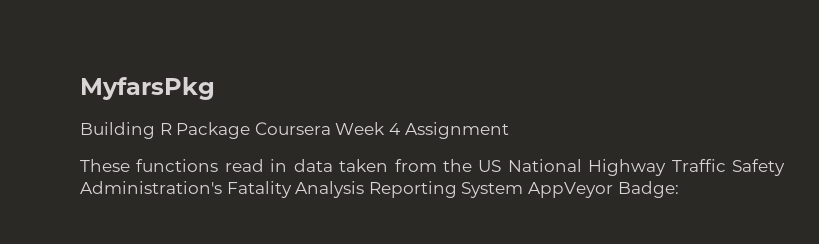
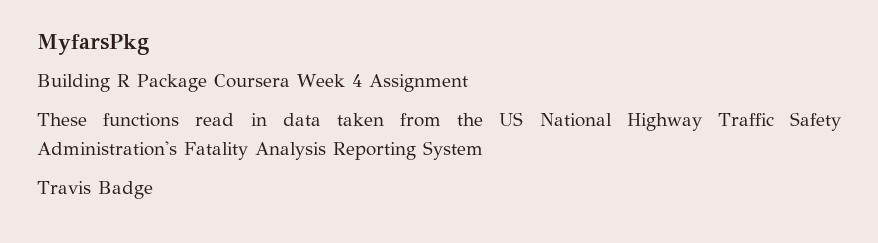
[527,181,679,198] AppVeyor Badge: -> [37,181,153,199] // Travis Badge

